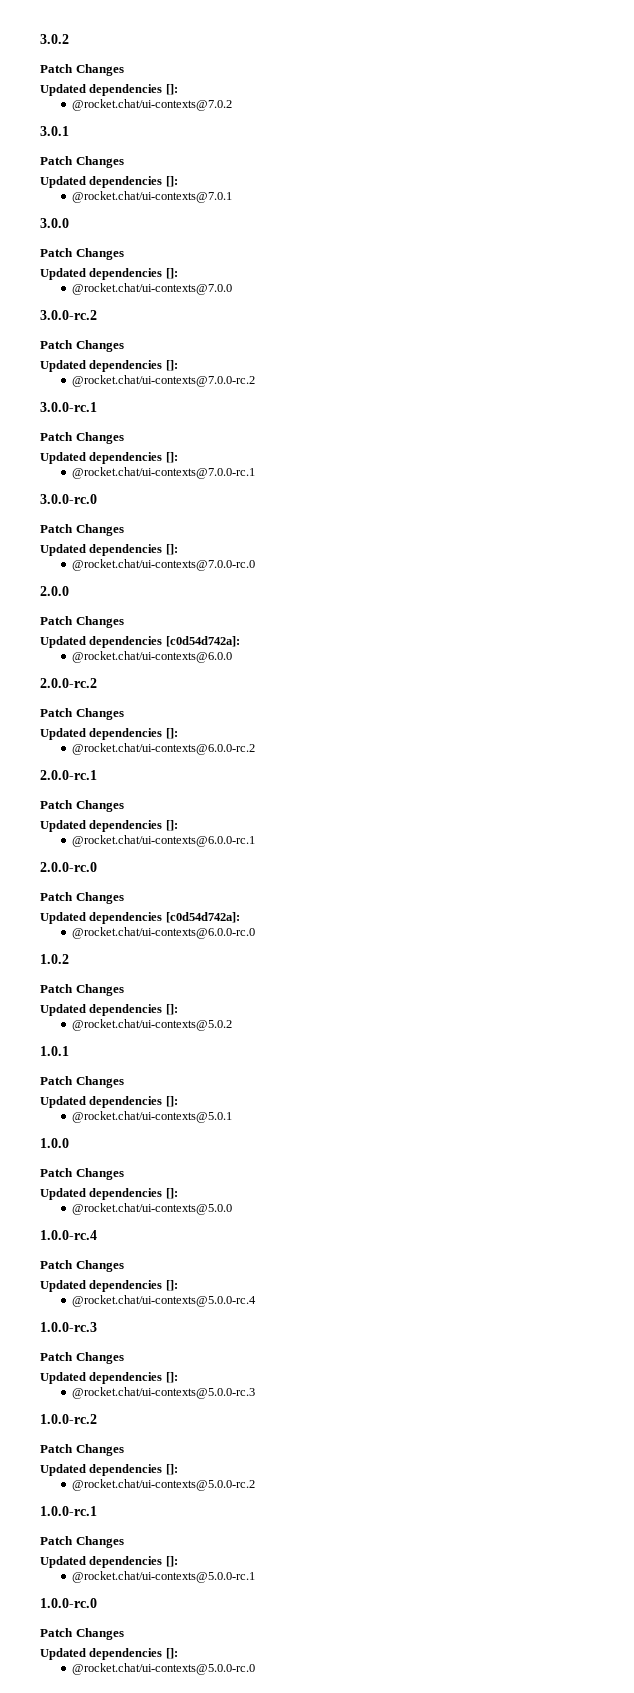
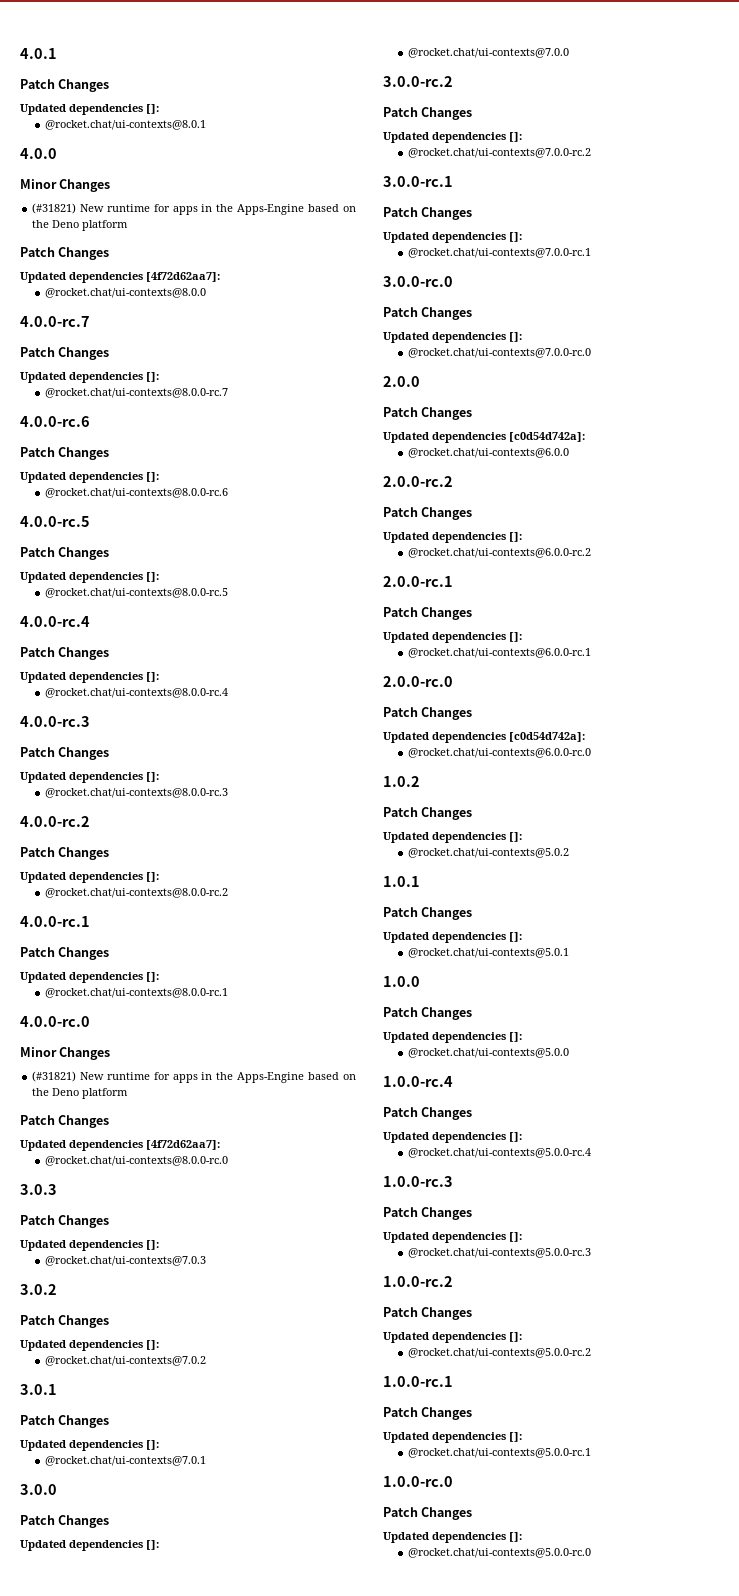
(40, 39) none -> [20,48,57,59] [20,79,110,92] [20,104,159,115] [44,120,206,130] [20,148,57,159] [20,179,111,192] [32,203,356,215] [32,220,129,231] [20,247,110,260] [20,272,220,283] [44,288,206,298] [20,316,90,327] [20,347,110,360] [20,372,159,383] [44,388,228,398] [20,416,90,427] [20,447,110,460] [20,472,159,483] [44,488,228,498] [20,516,90,527] [20,547,110,560] [20,572,159,583] [44,588,228,598] [20,616,90,627] [20,647,110,660] [20,672,159,683] [44,688,228,698] [20,716,90,727] [20,747,110,760] [20,772,159,783] [44,788,228,798] [20,816,90,827] [20,847,110,860] [20,872,159,883] [44,888,228,898] [20,916,90,927] [20,947,110,960] [20,972,159,983] [44,988,228,998] [20,1016,90,1027] [20,1047,111,1060] [32,1071,356,1083] [32,1088,129,1099] [20,1115,110,1128] [20,1140,220,1151] [44,1156,228,1166] [20,1184,57,1195] [20,1215,110,1228] [20,1240,159,1251] [44,1256,206,1266] 4.0.1 // Patch Changes // Updated dependencies []: // @rocket.chat/ui-contexts@8.0.1 // 4.0.0 // Minor Changes // (#31821) New runtime for apps in the Apps-Engine based on the Deno platform // Patch Changes // Updated dependencies [4f72d62aa7]: // @rocket.chat/ui-contexts@8.0.0 // 4.0.0-rc.7 // Patch Changes // Updated dependencies []: // @rocket.chat/ui-contexts@8.0.0-rc.7 // 4.0.0-rc.6 // Patch Changes // Updated dependencies []: // @rocket.chat/ui-contexts@8.0.0-rc.6 // 4.0.0-rc.5 // Patch Changes // Updated dependencies []: // @rocket.chat/ui-contexts@8.0.0-rc.5 // 4.0.0-rc.4 // Patch Changes // Updated dependencies []: // @rocket.chat/ui-contexts@8.0.0-rc.4 // 4.0.0-rc.3 // Patch Changes // Updated dependencies []: // @rocket.chat/ui-contexts@8.0.0-rc.3 // 4.0.0-rc.2 // Patch Changes // Updated dependencies []: // @rocket.chat/ui-contexts@8.0.0-rc.2 // 4.0.0-rc.1 // Patch Changes // Updated dependencies []: // @rocket.chat/ui-contexts@8.0.0-rc.1 // 4.0.0-rc.0 // Minor Changes // (#31821) New runtime for apps in the Apps-Engine based on the Deno platform // Patch Changes // Updated dependencies [4f72d62aa7]: // @rocket.chat/ui-contexts@8.0.0-rc.0 // 3.0.3 // Patch Changes // Updated dependencies []: // @rocket.chat/ui-contexts@7.0.3 //

